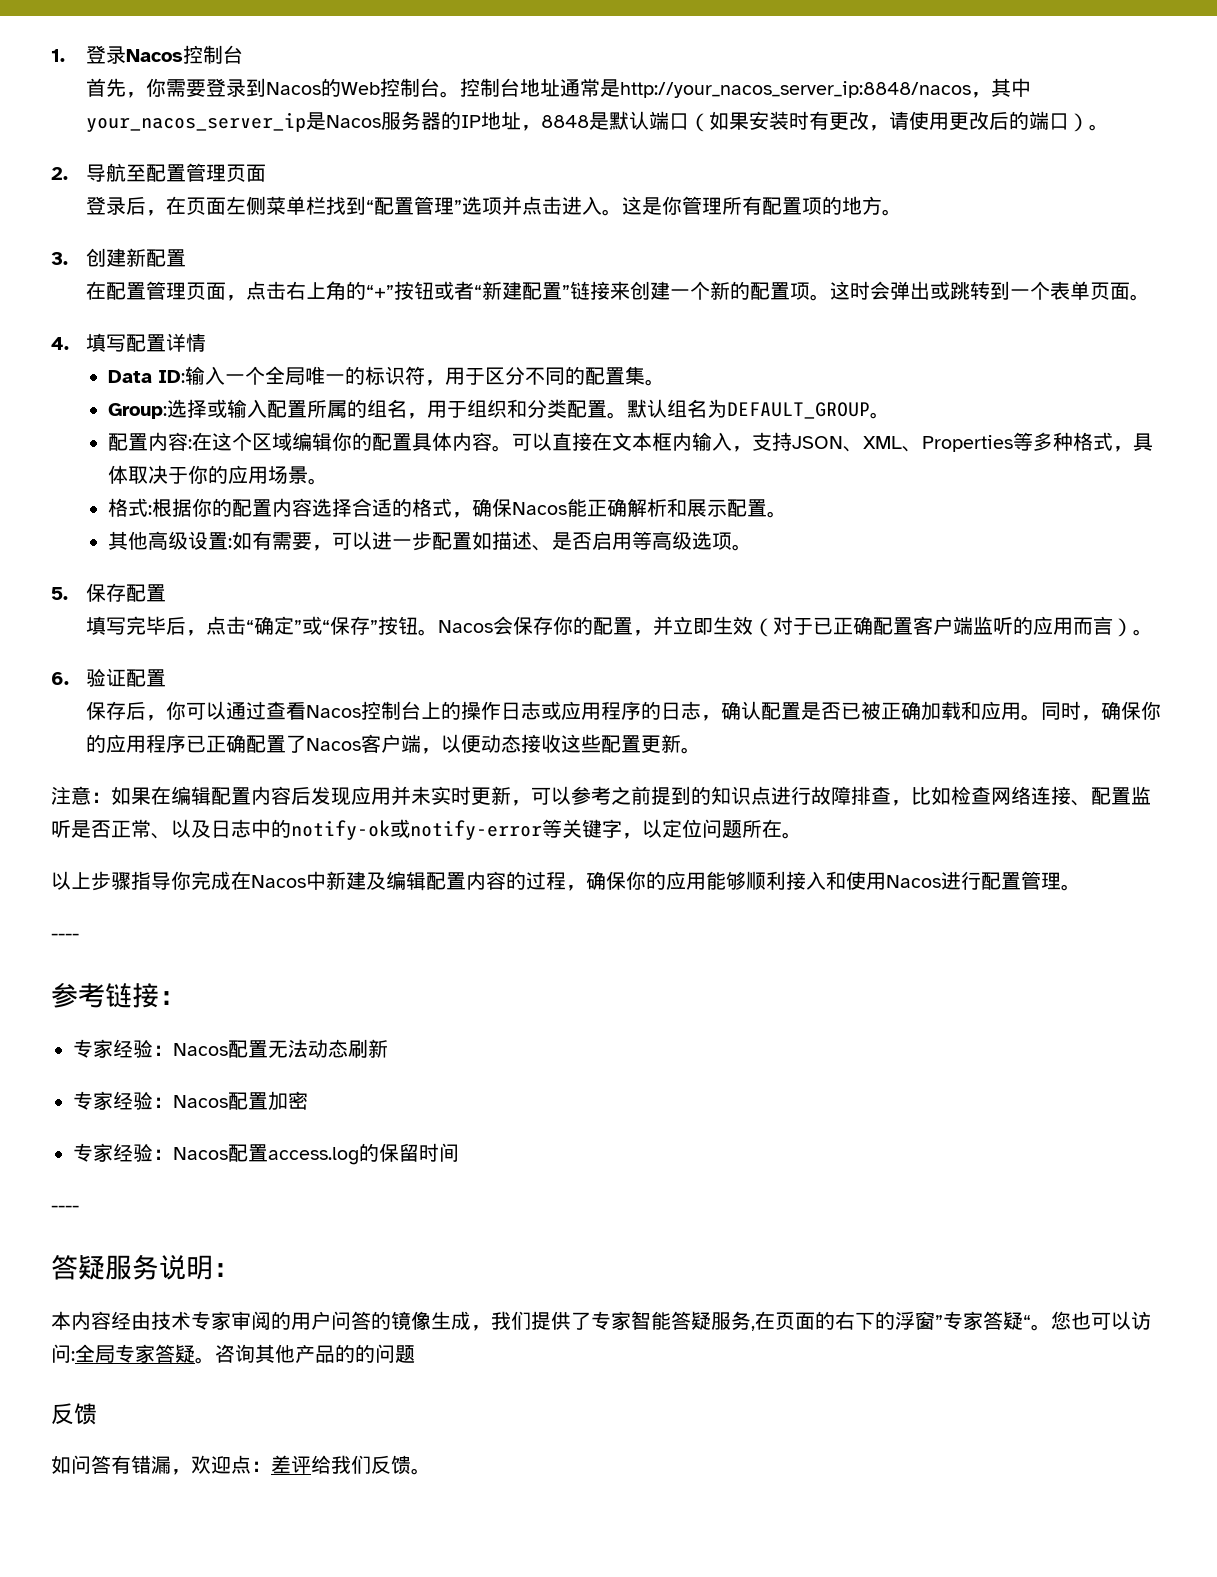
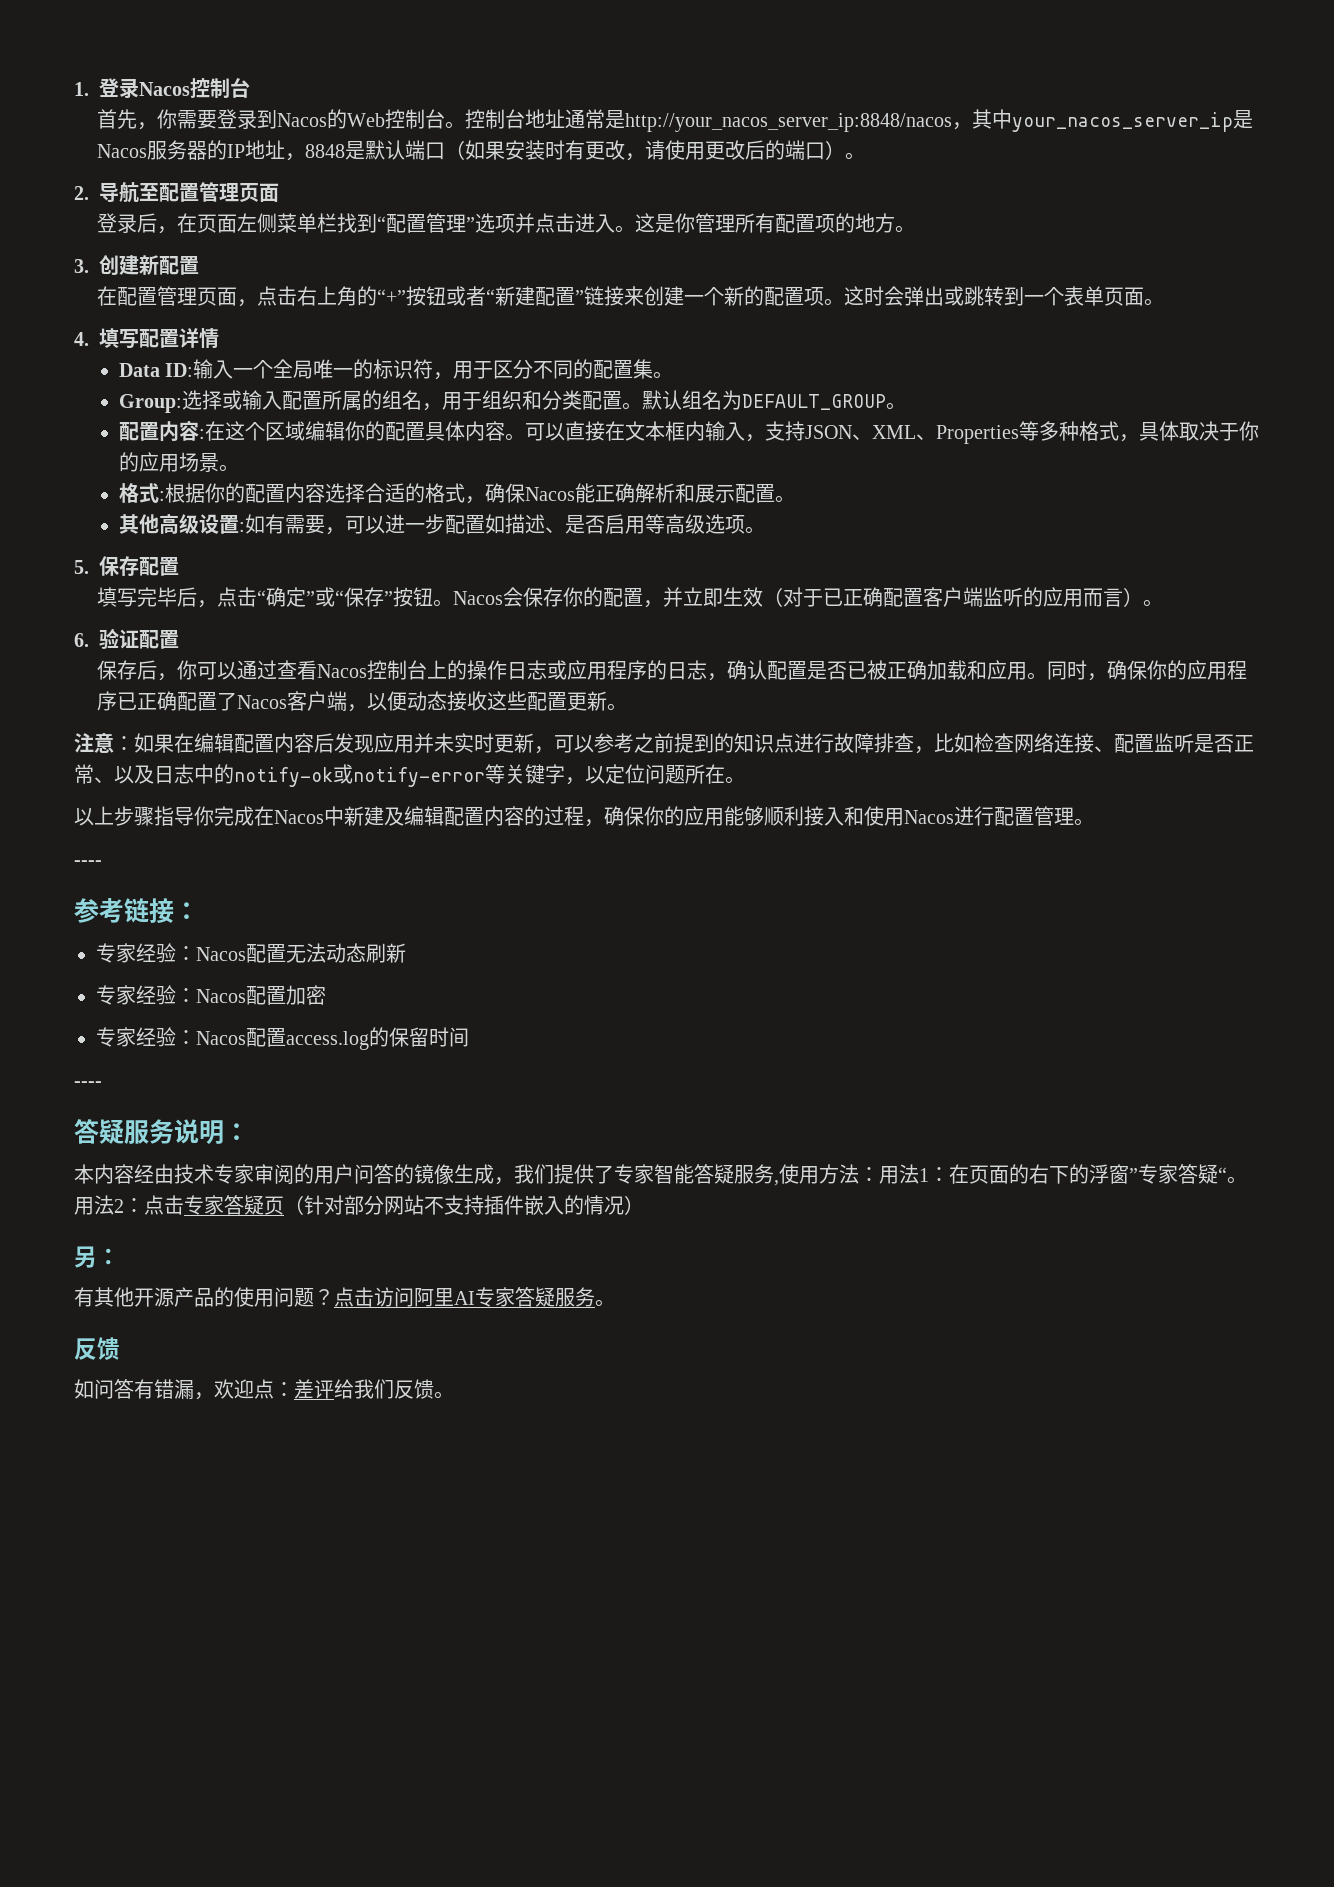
(755, 1328) none -> [779,1164,949,1184] 使用方法：用法1：
[1051,1311,1151,1330] [51,1344,415,1364] 您也可以访问:全局专家答疑。咨询其他产品的的问题 -> [74,1195,644,1215] [74,1246,120,1268] [74,1287,615,1307] 用法2：点击专家答疑页（针对部分网站不支持插件嵌入的情况） // 另： // 有其他开源产品的使用问题？点击访问阿里AI专家答疑服务。

